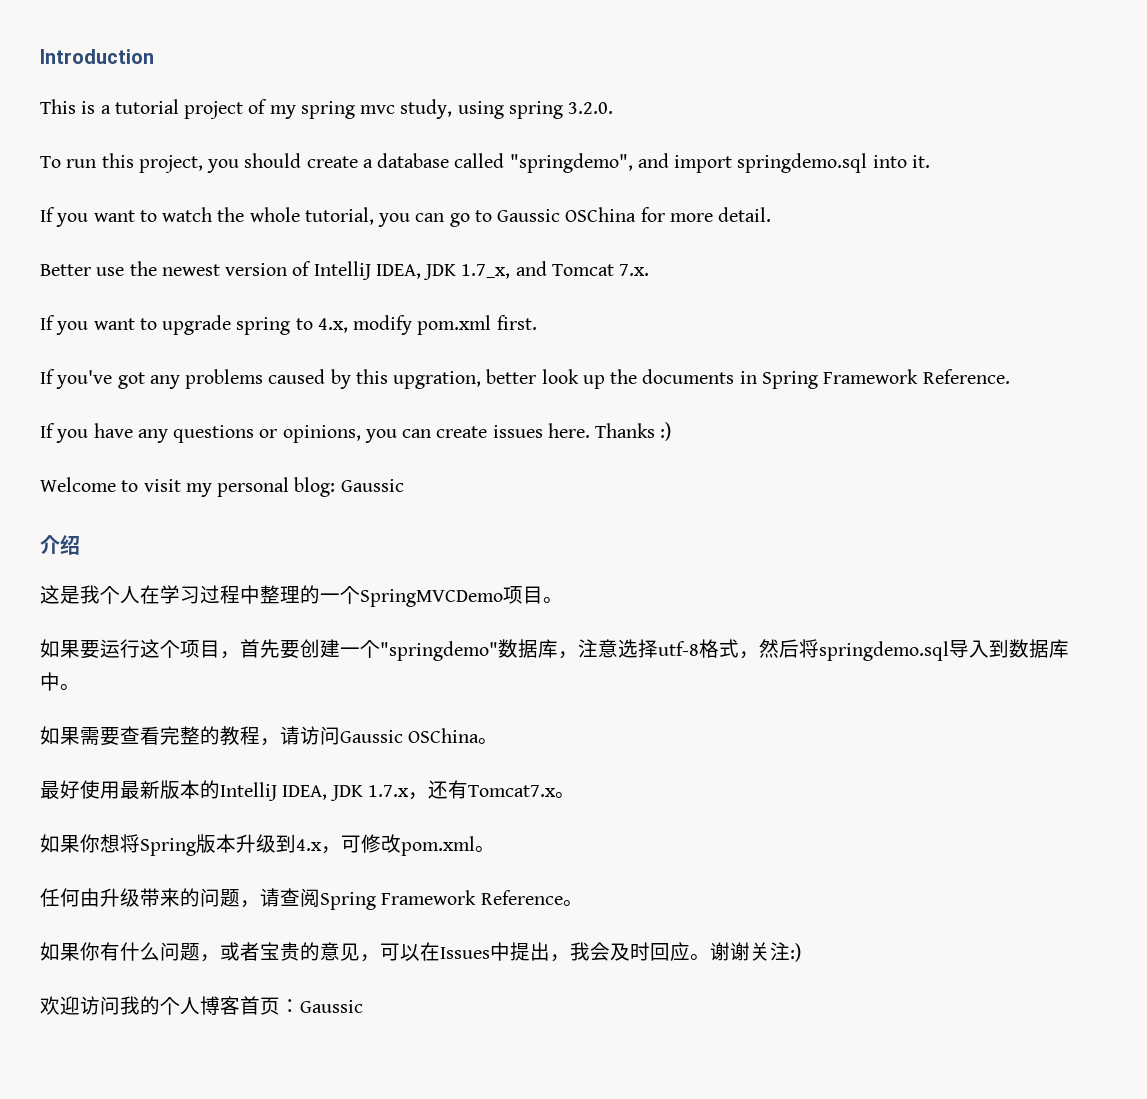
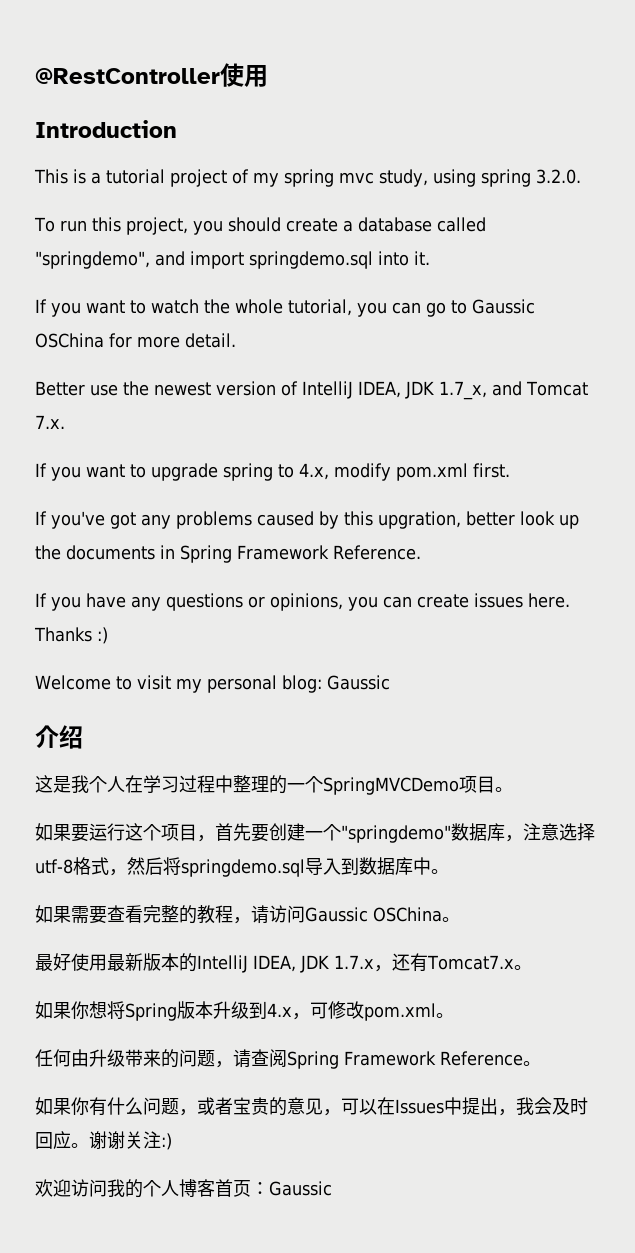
(40, 56) none -> [35,63,268,87] @RestController使用 //

